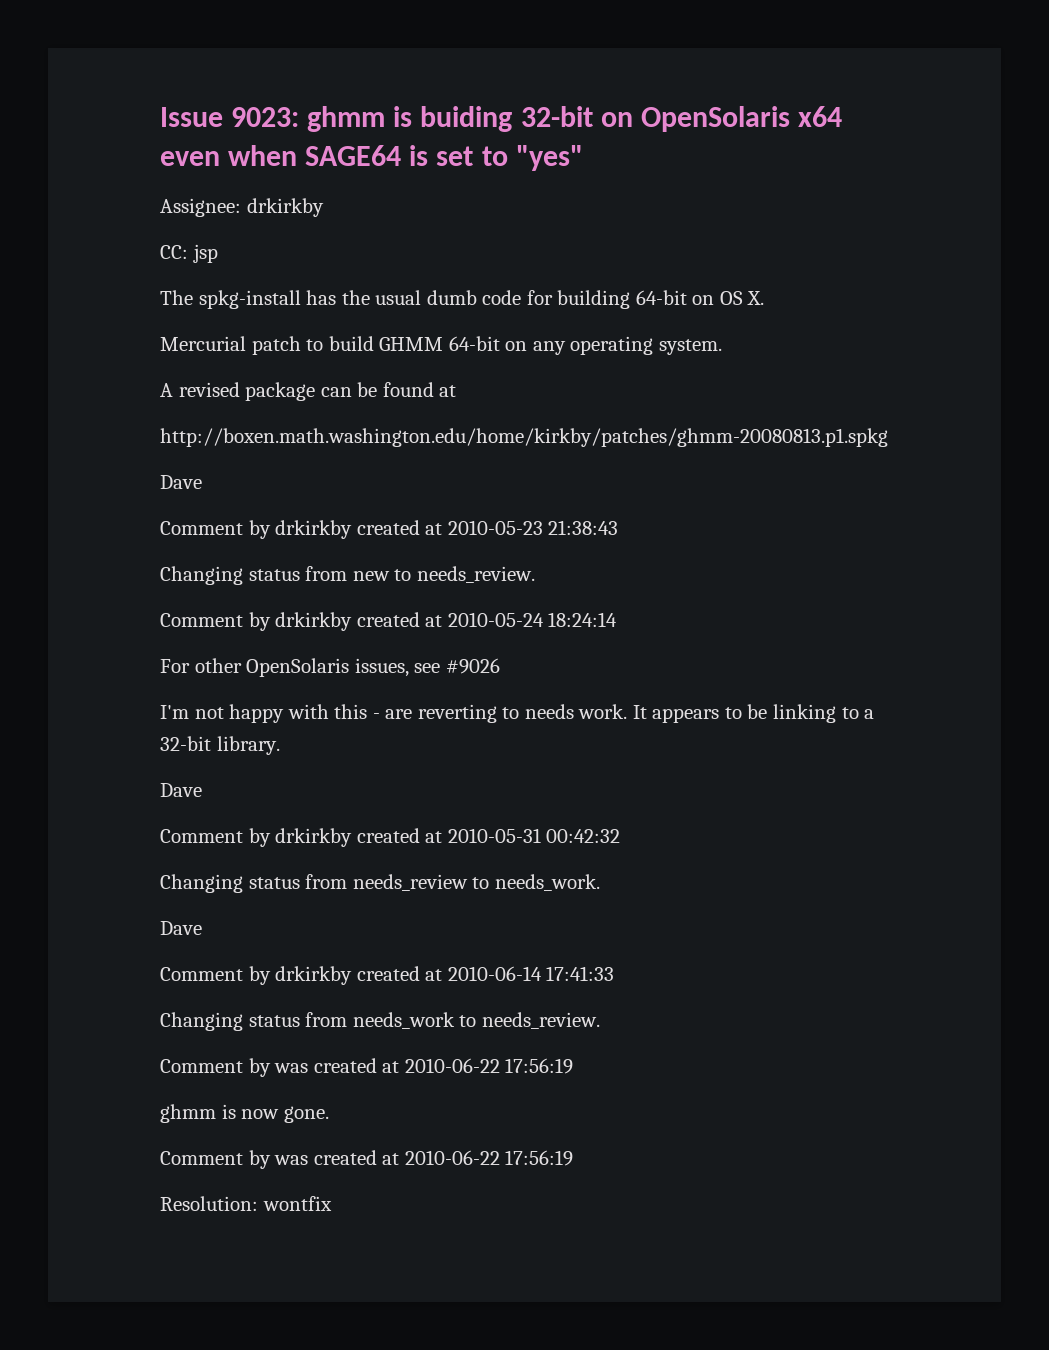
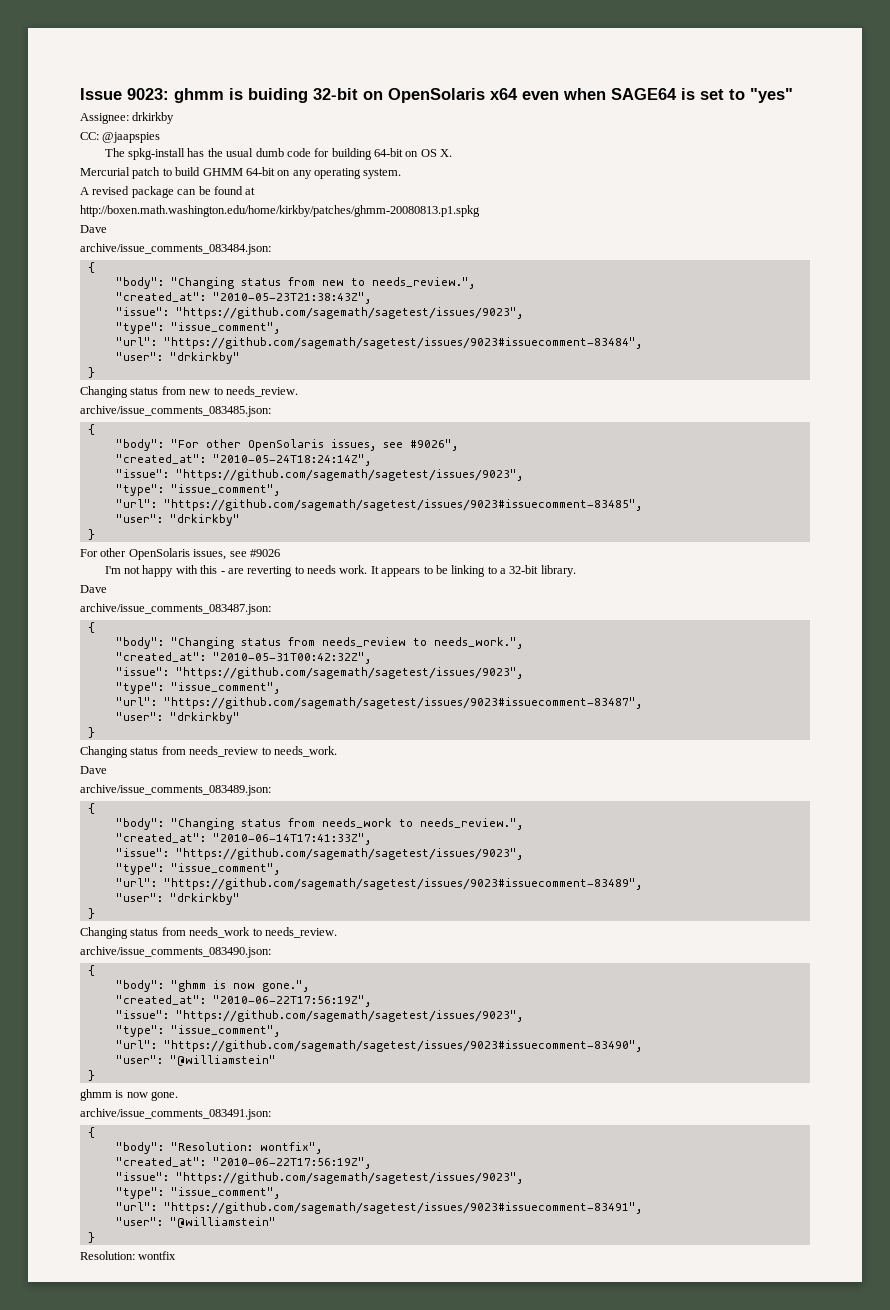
[192,244,218,263] jsp -> [102,132,161,143] @jaapspies
[160,520,619,539] Comment by drkirkby created at 2010-05-23 21:38:43 -> [80,243,271,255] [87,262,95,273] [115,277,475,289] [115,292,371,304] [115,307,523,319] [115,322,280,334] [115,337,642,349] [115,352,240,364] [87,367,95,378] archive/issue_comments_083484.json: // { // "body": "Changing status from new to needs_review.", // "created_at": "2010-05-23T21:38:43Z", // "issue": "https://github.com/sagemath/sagetest/issues/9023", // "type": "issue_comment", // "url": "https://github.com/sagemath/sagetest/issues/9023#issuecomment-83484", // "user": "drkirkby" // }
[160,612,618,631] Comment by drkirkby created at 2010-05-24 18:24:14 -> [80,405,271,417] [87,424,95,435] [115,439,458,451] [115,454,371,466] [115,469,523,481] [115,484,280,496] [115,499,642,511] [115,514,240,526] [87,529,95,540] archive/issue_comments_083485.json: // { // "body": "For other OpenSolaris issues, see #9026", // "created_at": "2010-05-24T18:24:14Z", // "issue": "https://github.com/sagemath/sagetest/issues/9023", // "type": "issue_comment", // "url": "https://github.com/sagemath/sagetest/issues/9023#issuecomment-83485", // "user": "drkirkby" // }
[160,828,621,847] Comment by drkirkby created at 2010-05-31 00:42:32 -> [80,603,271,615] [87,622,95,633] [115,637,523,649] [115,652,371,664] [115,667,523,679] [115,682,280,694] [115,697,642,709] [115,712,240,724] [87,727,95,738] archive/issue_comments_083487.json: // { // "body": "Changing status from needs_review to needs_work.", // "created_at": "2010-05-31T00:42:32Z", // "issue": "https://github.com/sagemath/sagetest/issues/9023", // "type": "issue_comment", // "url": "https://github.com/sagemath/sagetest/issues/9023#issuecomment-83487", // "user": "drkirkby" // }
[160,966,615,985] Comment by drkirkby created at 2010-06-14 17:41:33 -> [80,784,271,796] [87,803,95,814] [115,818,523,830] [115,833,371,845] [115,848,523,860] [115,863,280,875] [115,878,642,890] [115,893,240,905] [87,908,95,919] archive/issue_comments_083489.json: // { // "body": "Changing status from needs_work to needs_review.", // "created_at": "2010-06-14T17:41:33Z", // "issue": "https://github.com/sagemath/sagetest/issues/9023", // "type": "issue_comment", // "url": "https://github.com/sagemath/sagetest/issues/9023#issuecomment-83489", // "user": "drkirkby" // }
[160,1058,574,1077] [160,1104,329,1123] [160,1150,574,1169] Comment by was created at 2010-06-22 17:56:19 // ghmm is now gone. // Comment by was created at 2010-06-22 17:56:19 -> [80,946,271,958] [87,965,95,976] [115,980,309,992] [115,995,371,1007] [115,1010,523,1022] [115,1025,280,1037] [115,1040,642,1052] [115,1055,276,1066] [87,1070,95,1081] [80,1089,179,1101] [80,1108,271,1120] [87,1127,95,1138] [115,1142,322,1154] [115,1157,371,1169] [115,1172,523,1184] [115,1187,280,1199] [115,1202,642,1214] [115,1217,276,1228] [87,1232,95,1243] archive/issue_comments_083490.json: // { // "body": "ghmm is now gone.", // "created_at": "2010-06-22T17:56:19Z", // "issue": "https://github.com/sagemath/sagetest/issues/9023", // "type": "issue_comment", // "url": "https://github.com/sagemath/sagetest/issues/9023#issuecomment-83490", // "user": "@williamstein" // } // ghmm is now gone. // archive/issue_comments_083491.json: // { // "body": "Resolution: wontfix", // "created_at": "2010-06-22T17:56:19Z", // "issue": "https://github.com/sagemath/sagetest/issues/9023", // "type": "issue_comment", // "url": "https://github.com/sagemath/sagetest/issues/9023#issuecomment-83491", // "user": "@williamstein" // }

